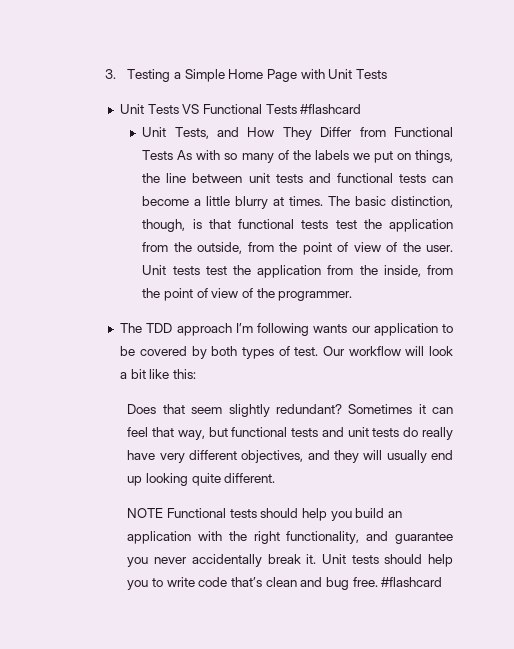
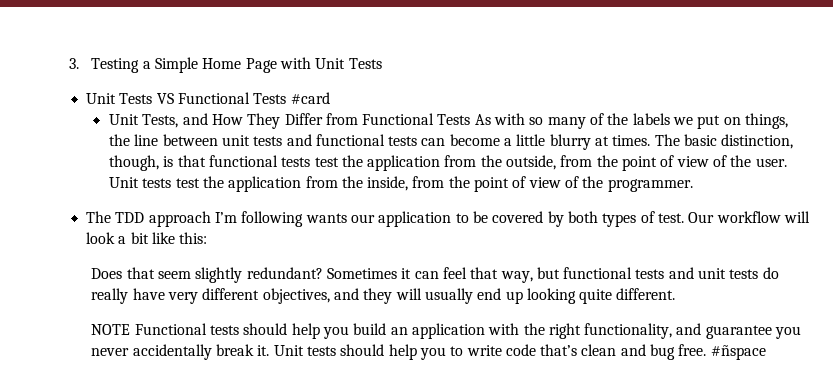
[300,104,362,114] #flashcard -> [290,92,330,104] #card
[381,577,443,587] #flashcard -> [710,345,766,360] #ñspace

